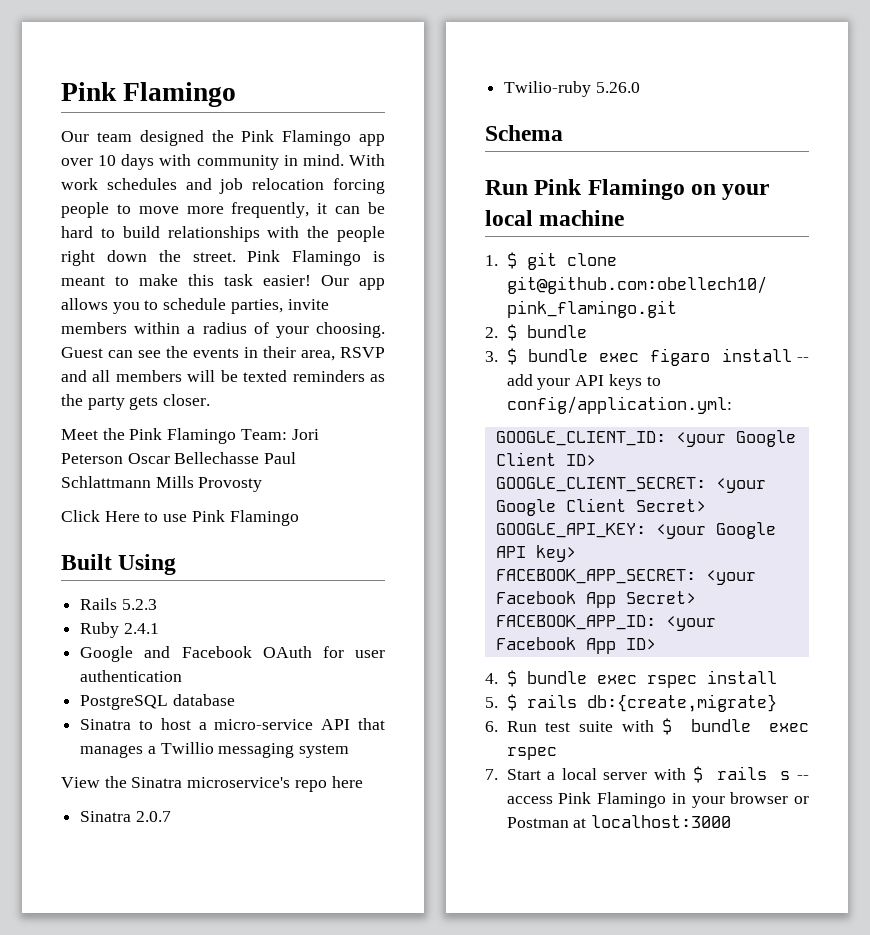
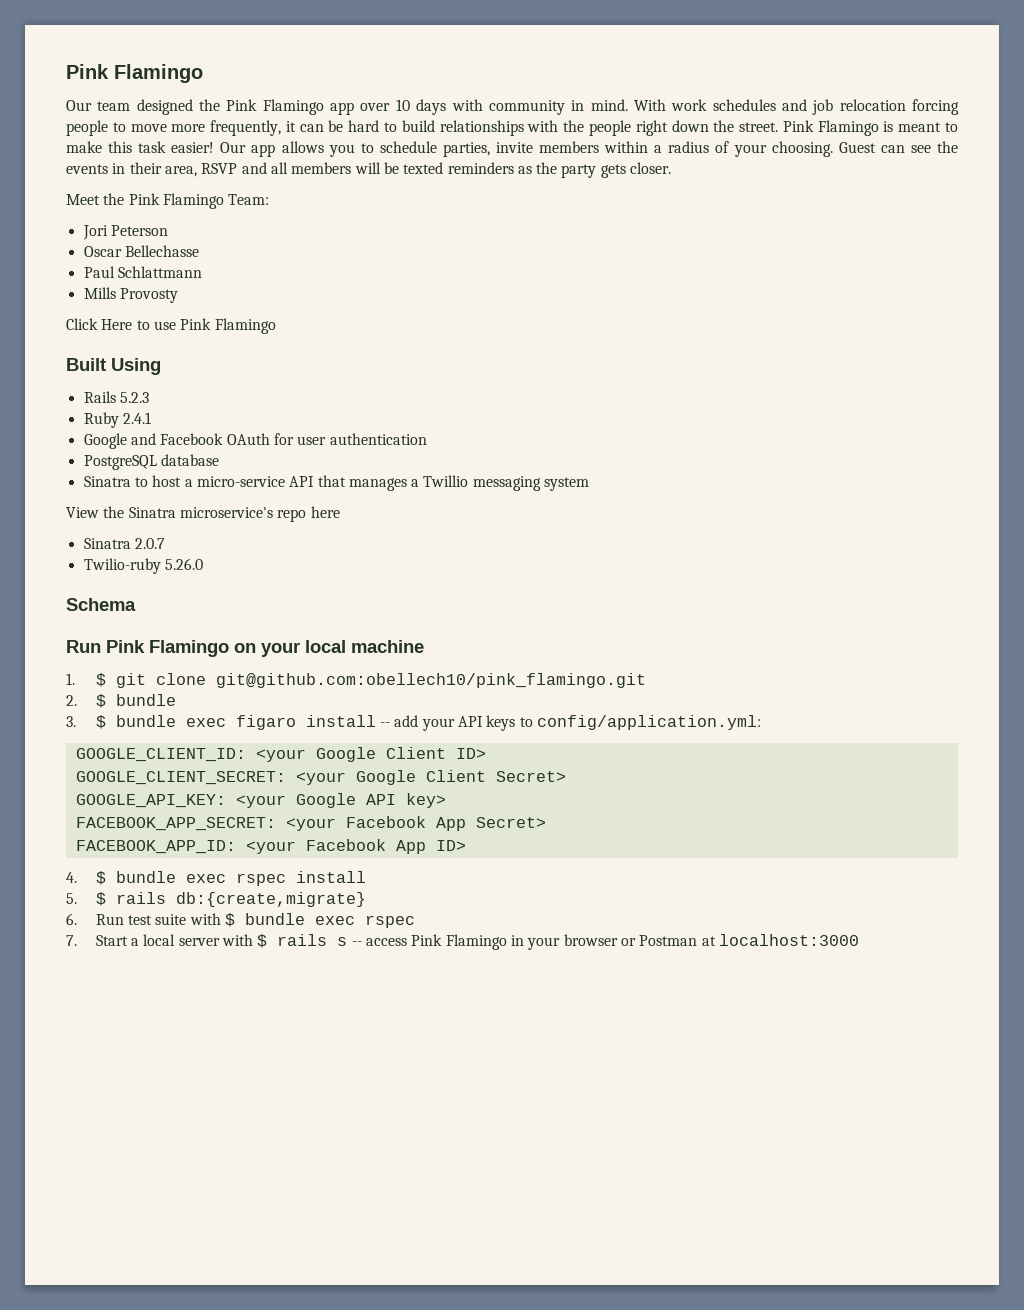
(287, 434) none -> (270, 199) //
(123, 458) none -> (168, 230) //
(260, 458) none -> (199, 251) //
(151, 482) none -> (202, 272) //

